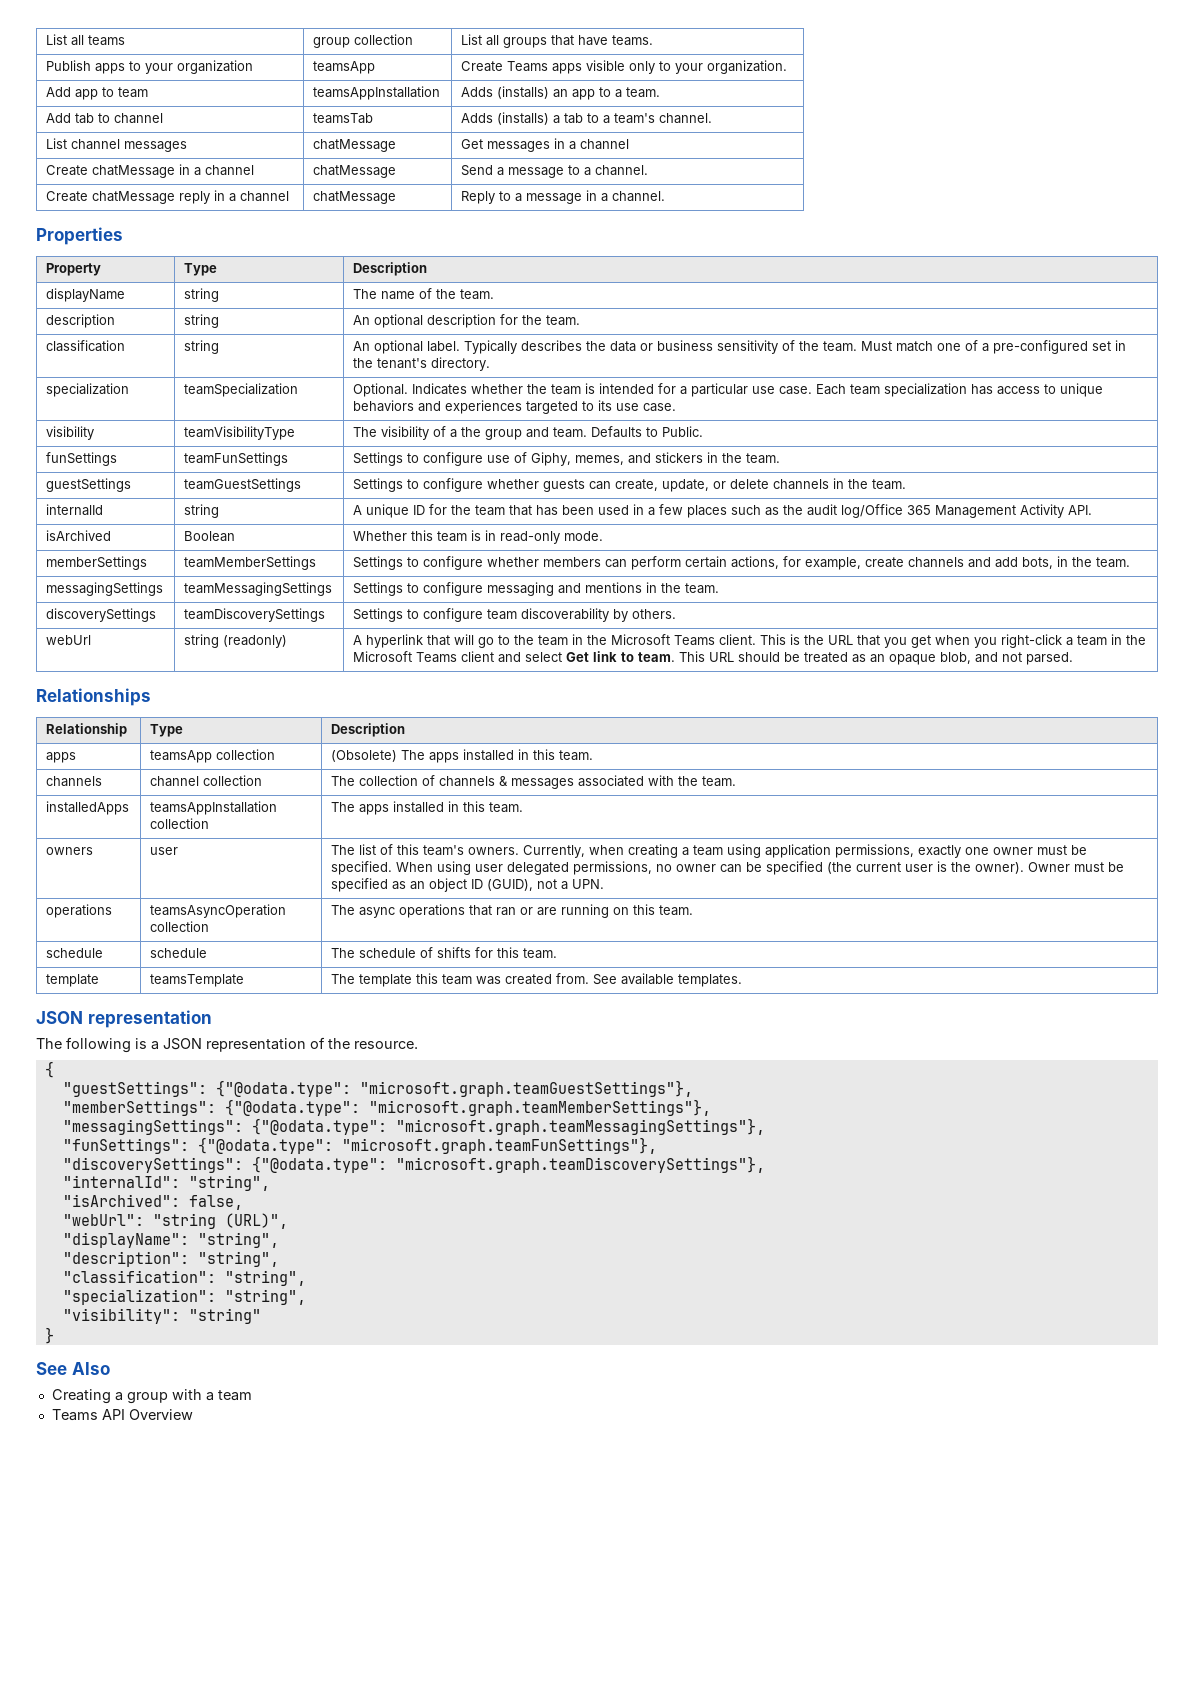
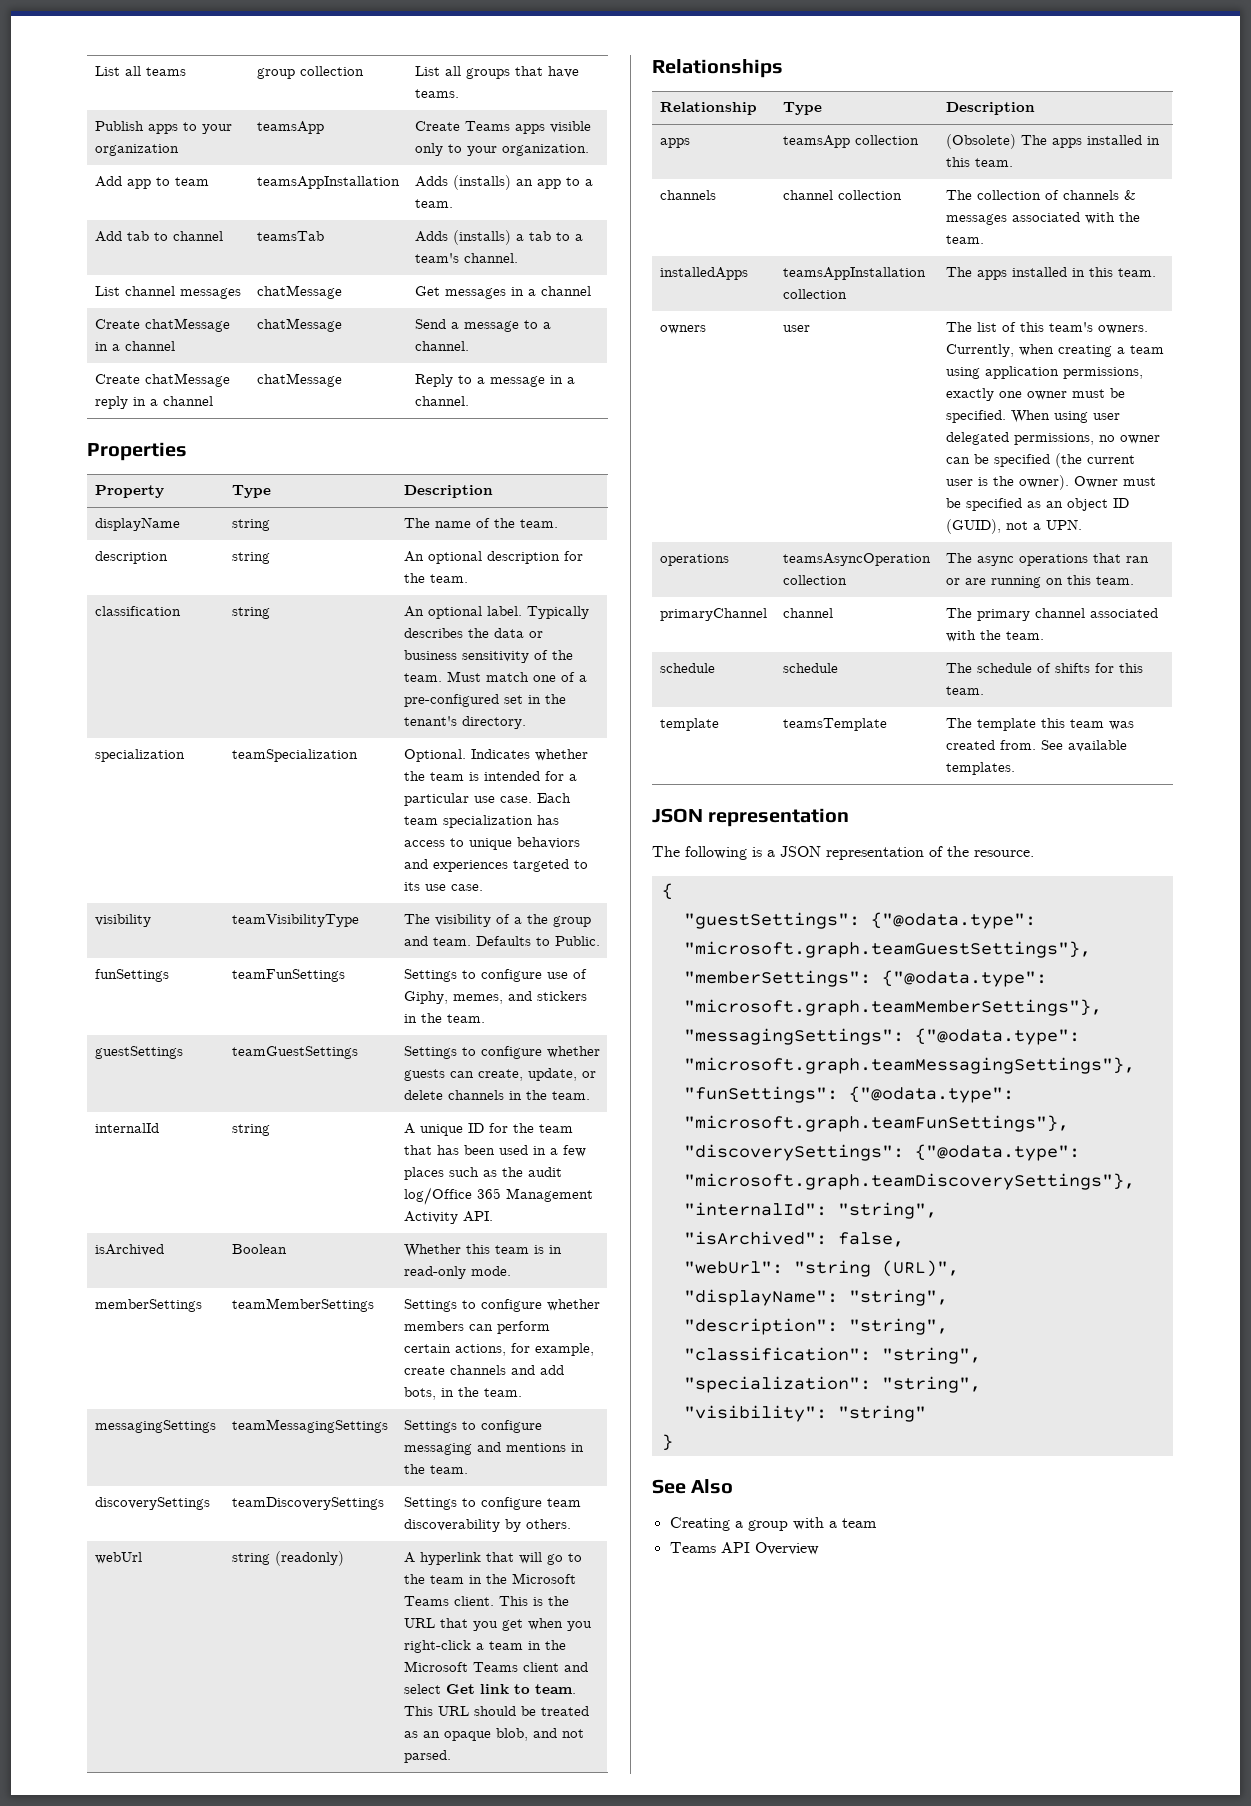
(694, 910) none -> [659,608,767,621] [782,608,833,618] [945,608,1158,621] [945,630,1044,642] // primaryChannel | channel | The primary channel associated with the team.

